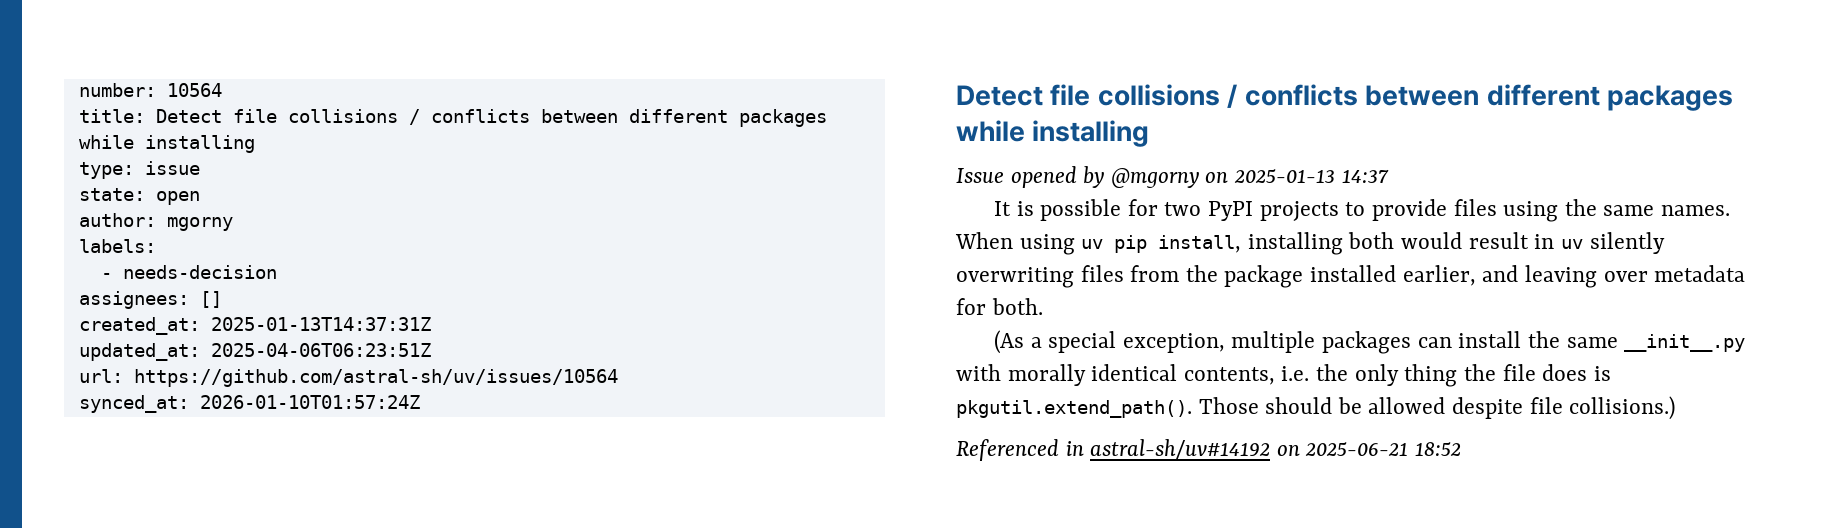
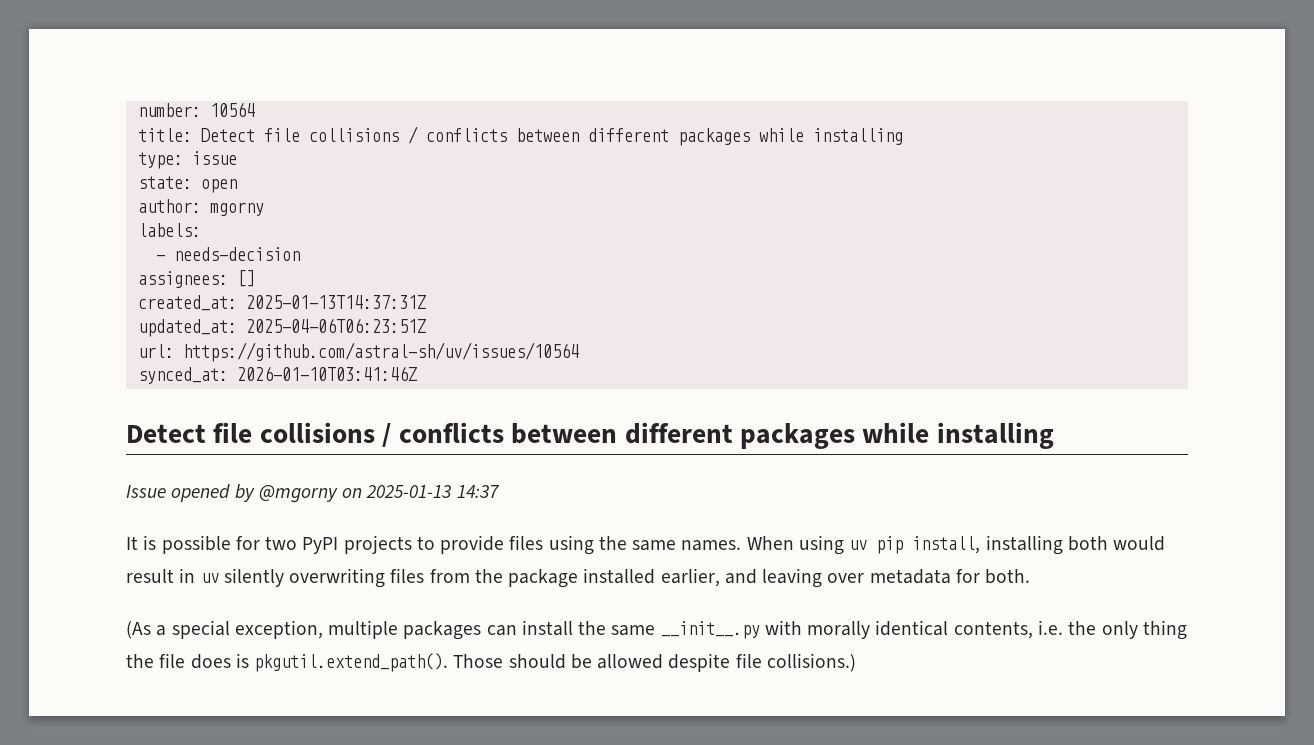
[199,395,420,409] 2026-01-10T01:57:24Z -> [236,366,417,381] 2026-01-10T03:41:46Z
[956,439,1462,461] // Referenced in astral-sh/uv#14192 on 2025-06-21 18:52 -> (856, 662) none

